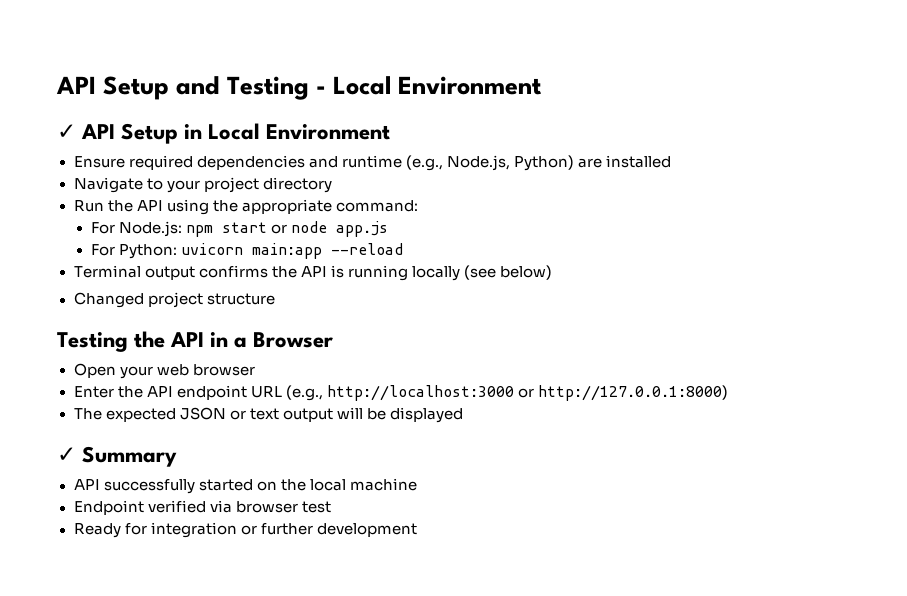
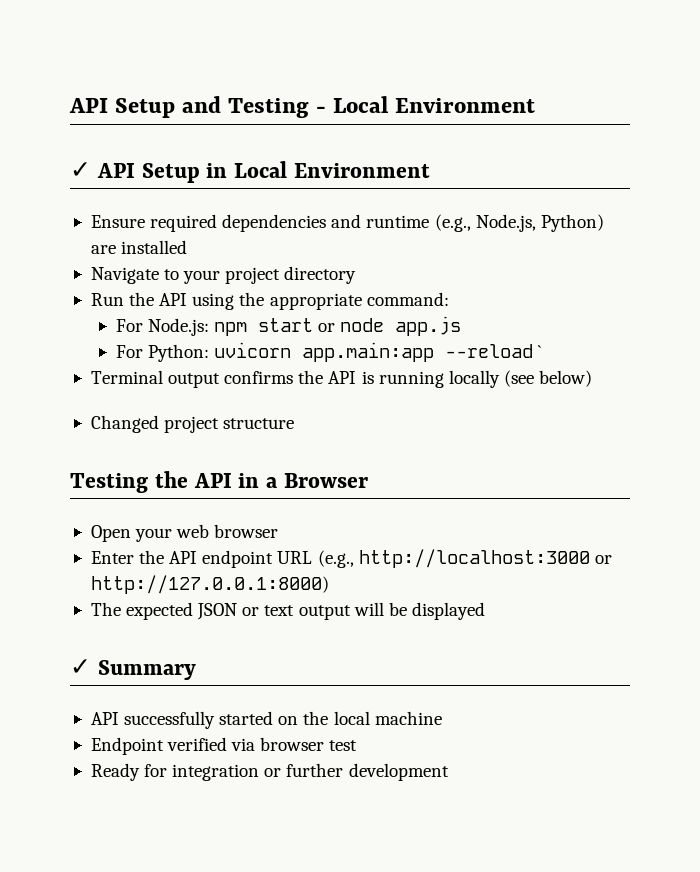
[251,243,322,259] main:app -> [302,342,435,362] app.main:app
(403, 249) none -> [538,345,542,358] `

